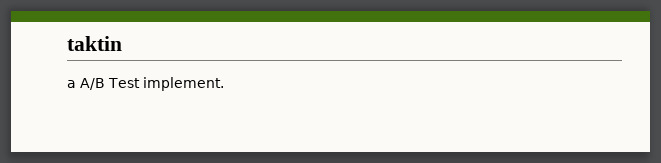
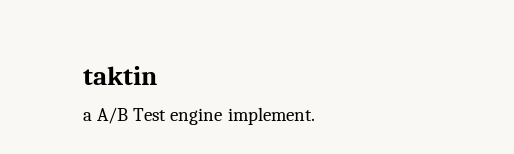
(140, 83) none -> [170,108,223,125] engine

